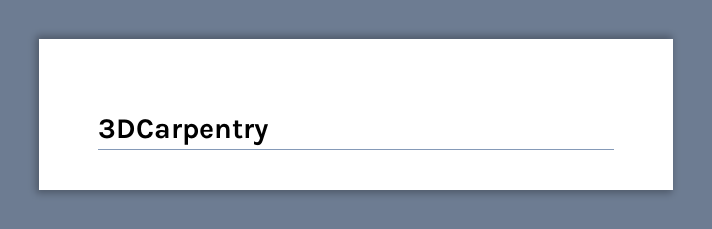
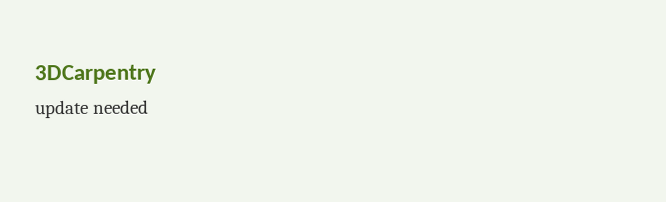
(269, 132) none -> [34,99,150,119] // update needed

